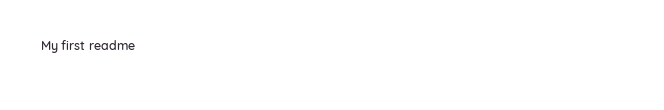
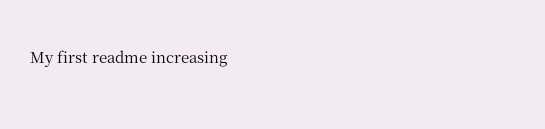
(135, 45) none -> [151,51,229,67] increasing

